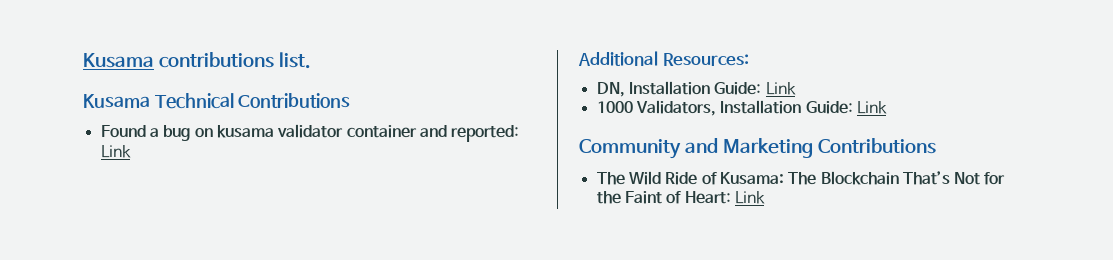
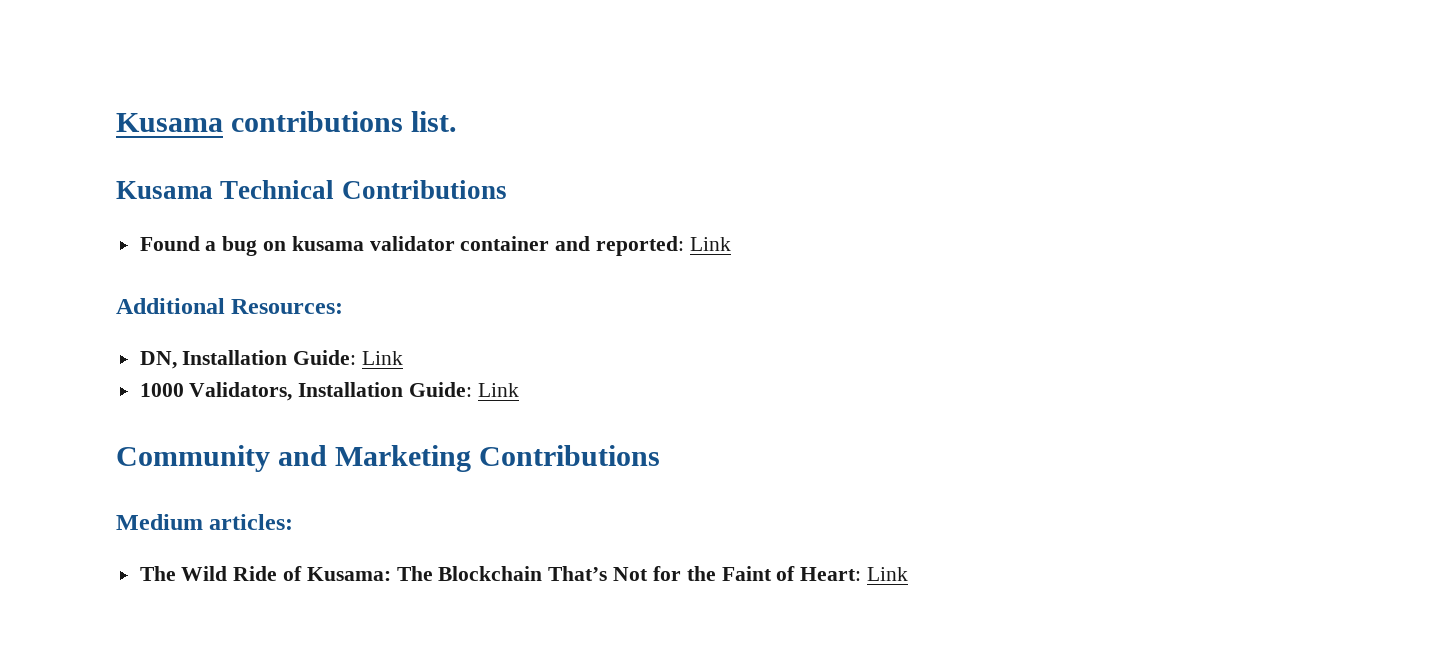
(936, 146) none -> [116,514,294,530] // Medium articles:

